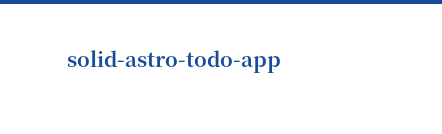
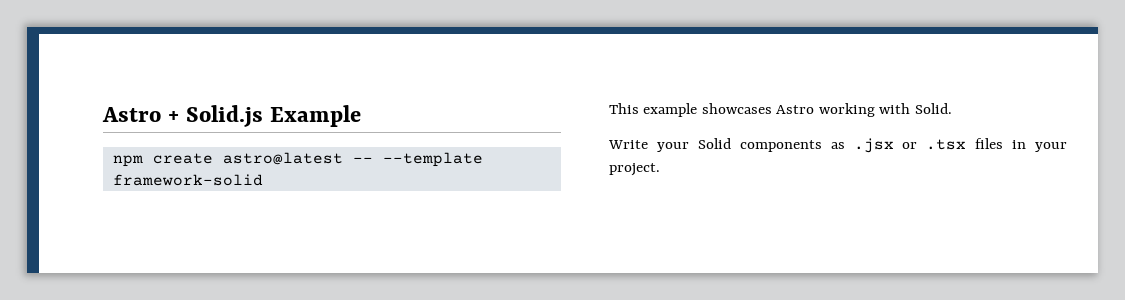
[67,50,281,73] solid-astro-todo-app -> [102,105,362,127] [112,152,483,167] [112,174,263,186] [609,103,952,117] [608,138,1067,153] [609,163,660,176] Astro + Solid.js Example // npm create astro@latest -- --template framework-solid // This example showcases Astro working with Solid. // Write your Solid components as .jsx or .tsx files in your project.

